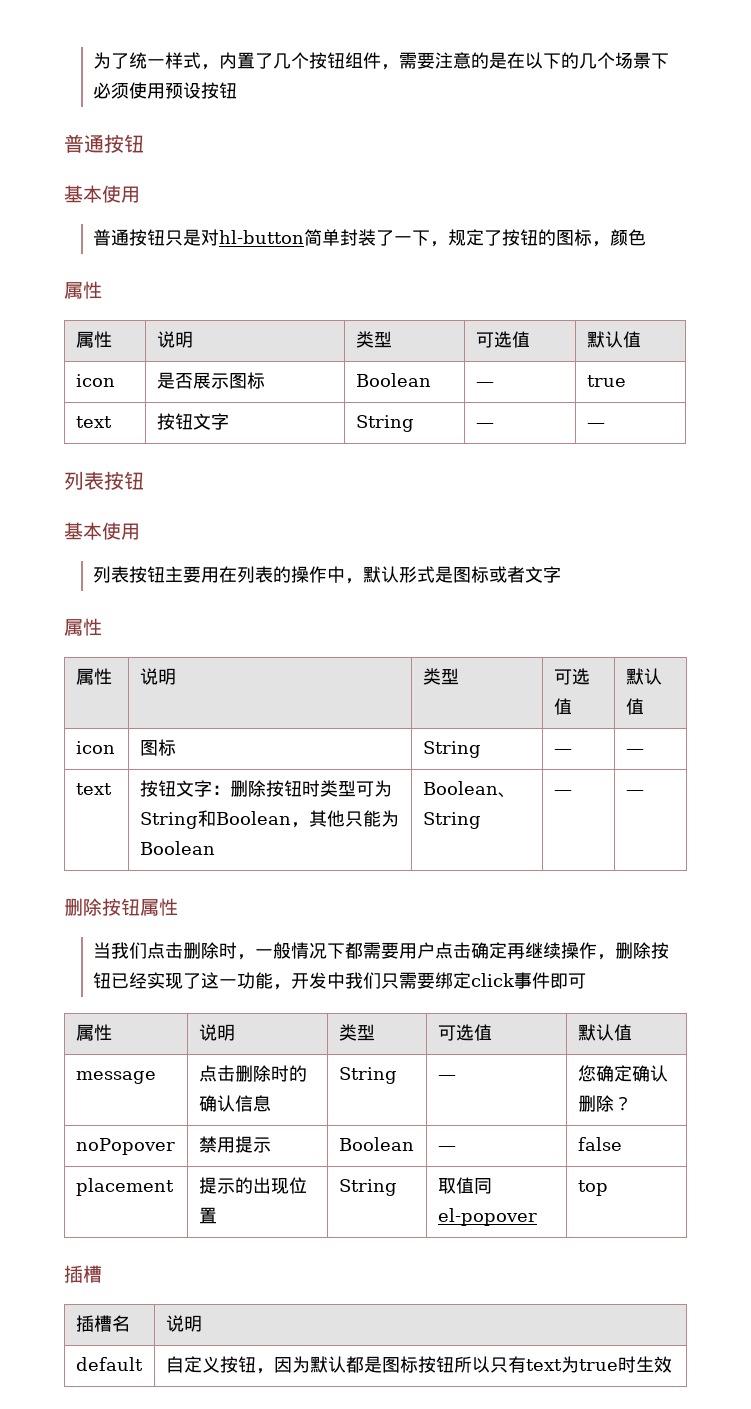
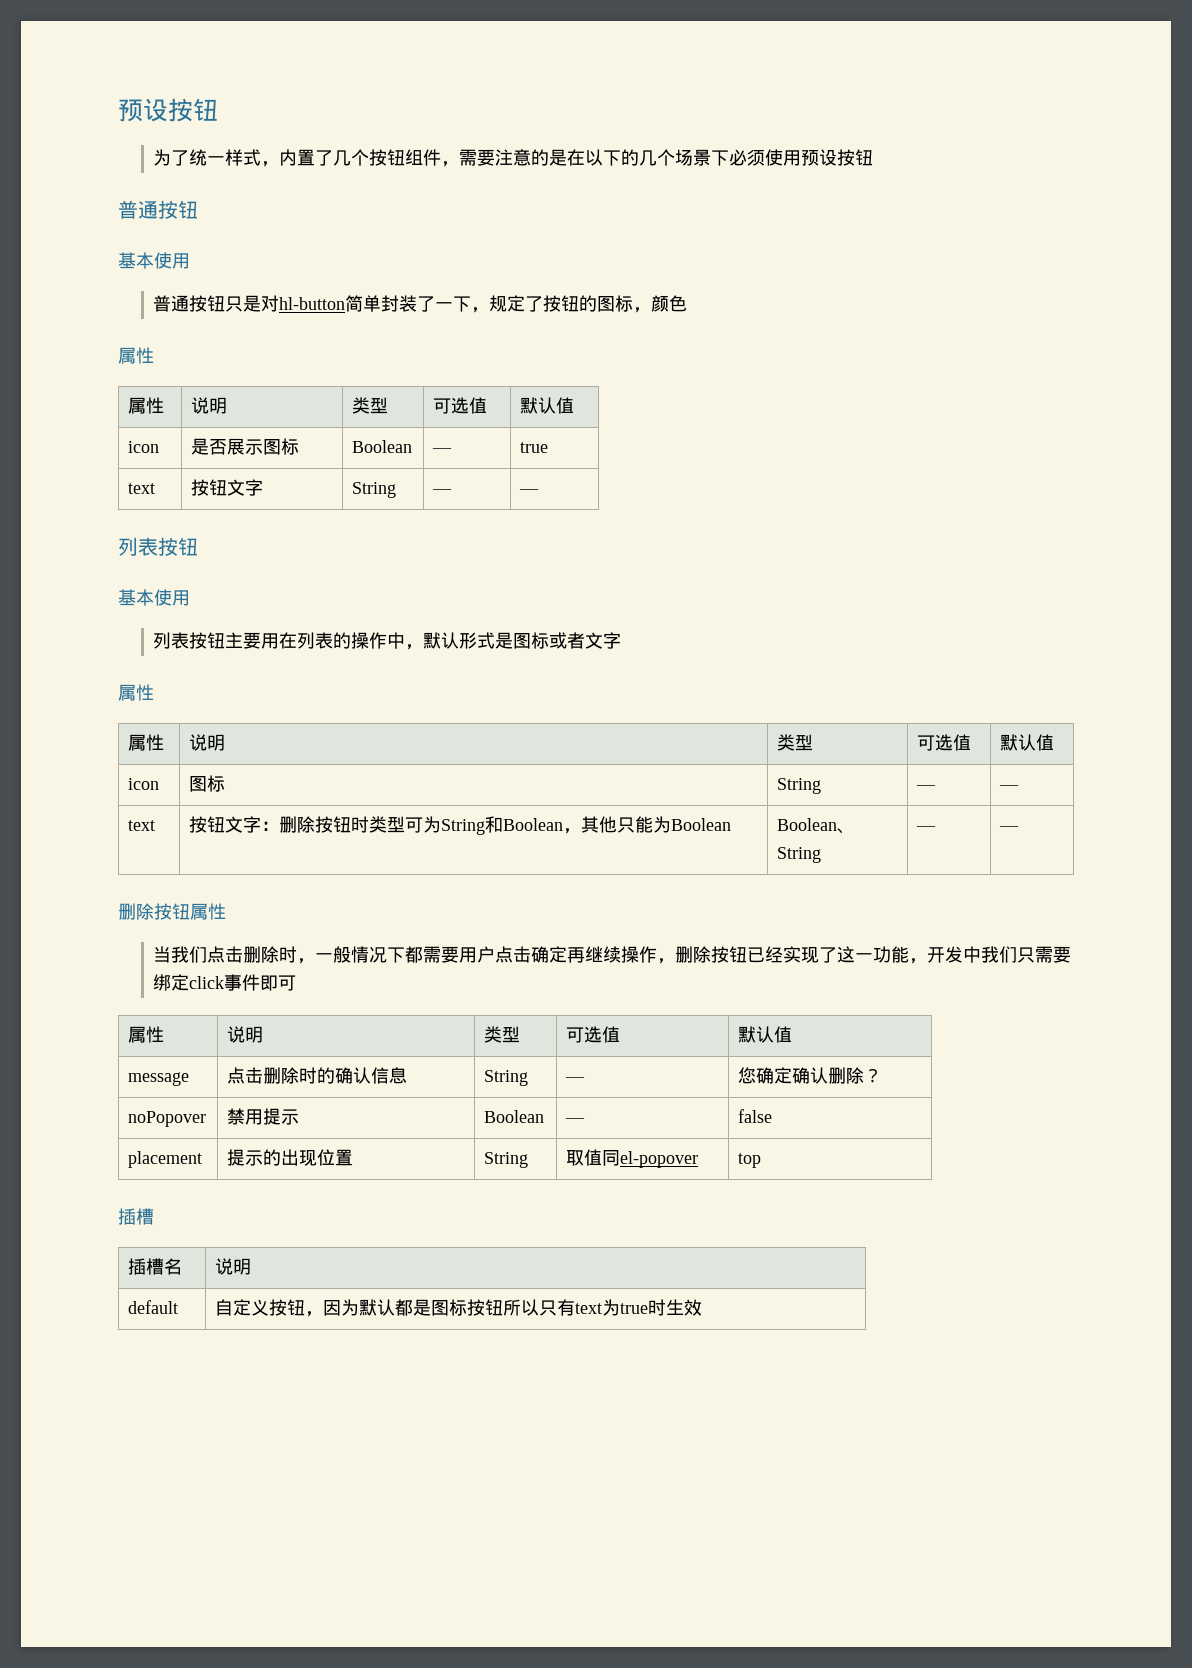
(93, 60) none -> [118,98,218,122] 预设按钮 //

